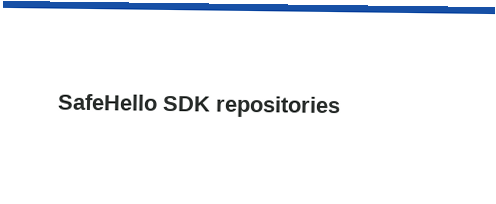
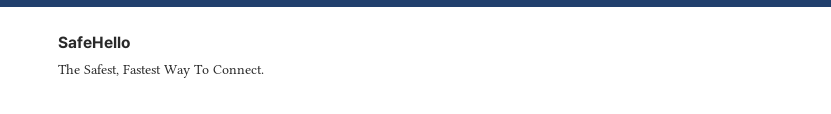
[162,95,341,119] SDK repositories -> [58,64,264,78] // The Safest, Fastest Way To Connect.

